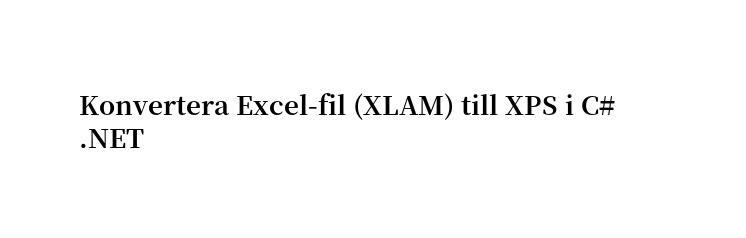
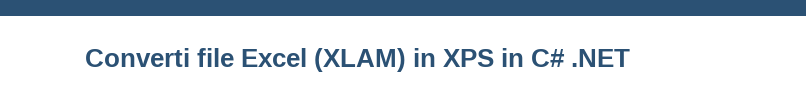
[79,93,575,120] Konvertera Excel-fil (XLAM) till XPS i -> [85,48,525,72] Converti file Excel (XLAM) in XPS in

